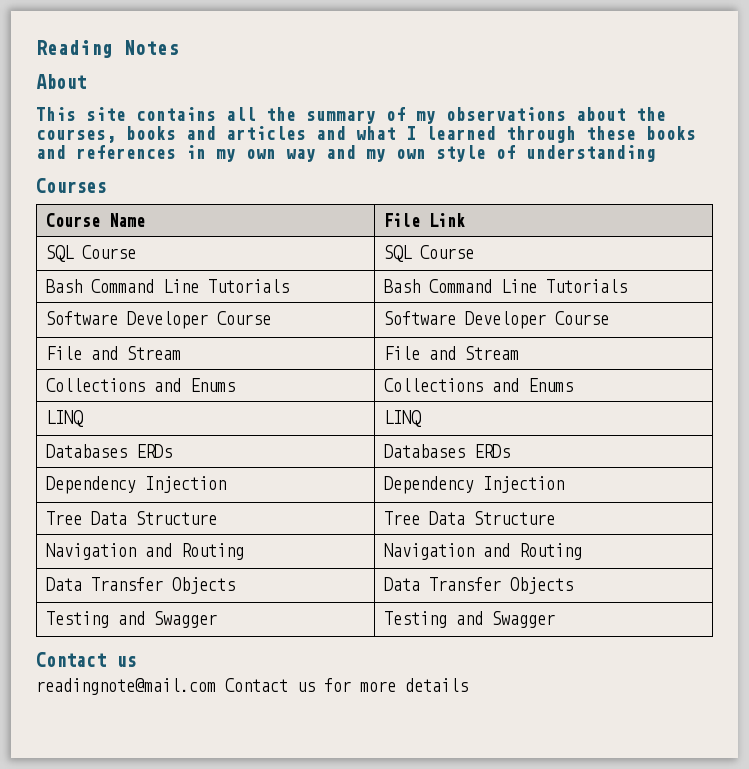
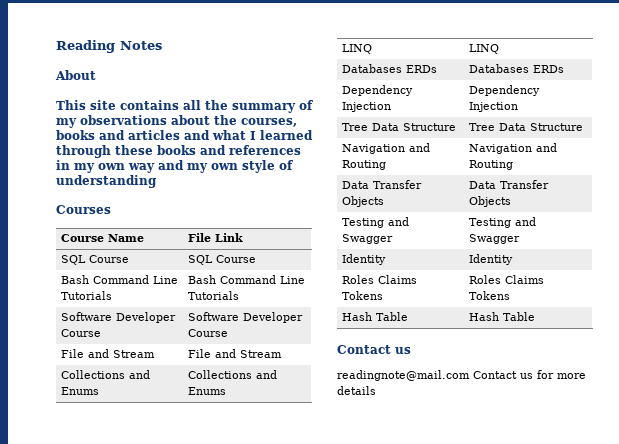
(555, 619) none -> [342,254,387,265] [469,254,514,265] [342,275,418,284] [342,291,384,300] [469,275,545,284] [469,291,511,300] [342,312,409,321] [469,312,536,321] // Identity | Identity // Roles Claims Tokens | Roles Claims Tokens // Hash Table | Hash Table

